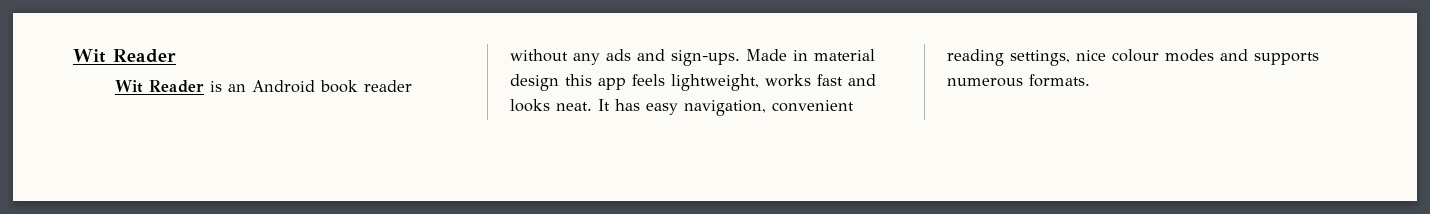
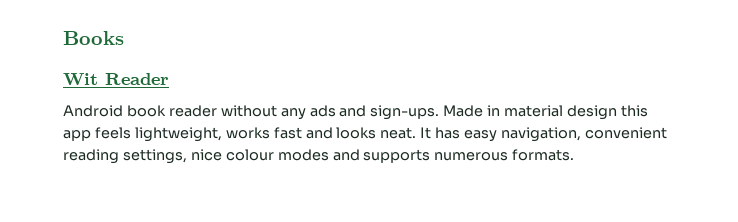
(73, 56) none -> [63,31,124,45] Books //
[115,80,247,93] Wit Reader is an -> (169, 79) none

